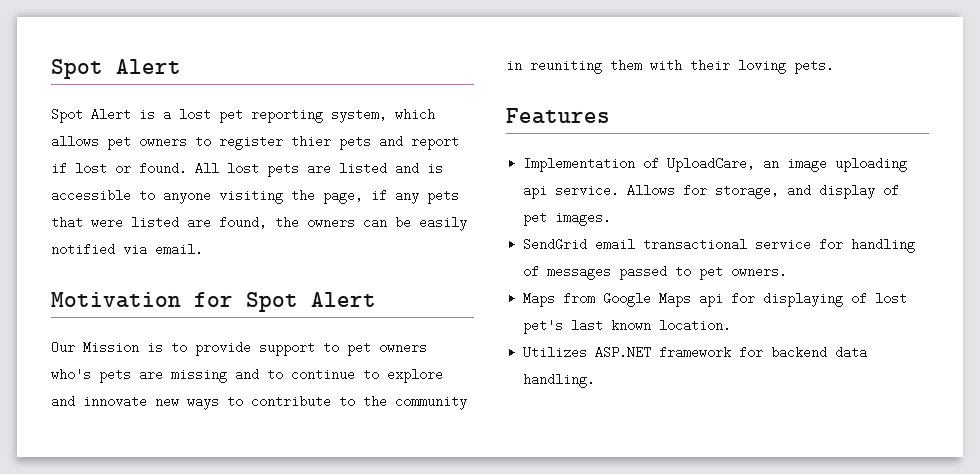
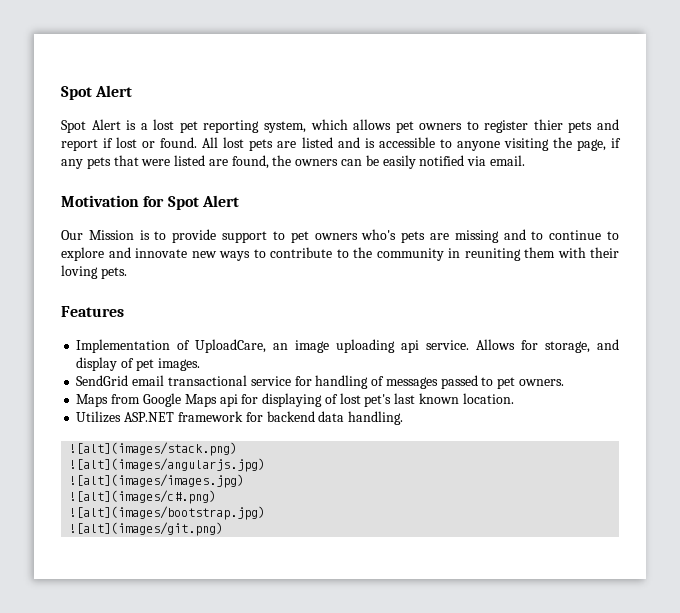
(596, 380) none -> [69,442,238,456] [69,458,266,472] [69,474,245,488] [69,490,217,504] [69,506,266,520] [69,522,224,536] // ![alt](images/stack.png) // ![alt](images/angularjs.jpg) // ![alt](images/images.jpg) // ![alt](images/c#.png) // ![alt](images/bootstrap.jpg) // ![alt](images/git.png)

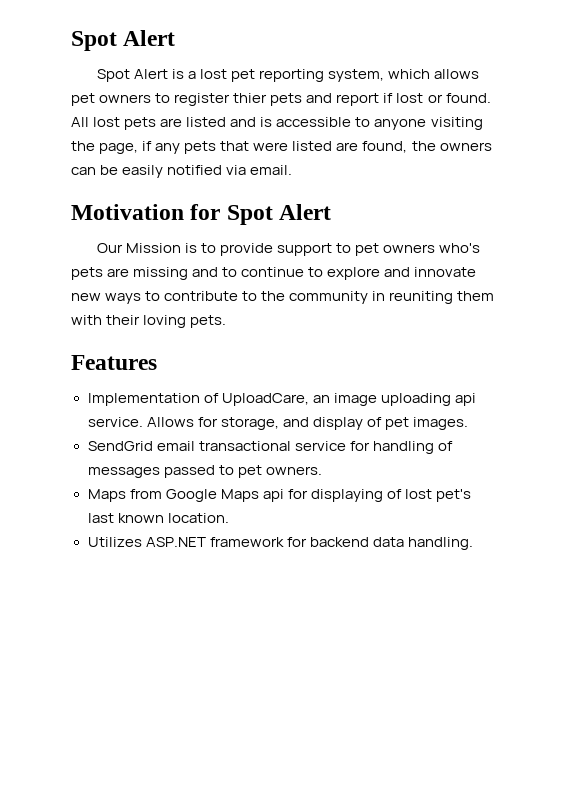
[69,442,238,456] [69,458,266,472] [69,474,245,488] [69,490,217,504] [69,506,266,520] [69,522,224,536] // ![alt](images/stack.png) // ![alt](images/angularjs.jpg) // ![alt](images/images.jpg) // ![alt](images/c#.png) // ![alt](images/bootstrap.jpg) // ![alt](images/git.png) -> (473, 543) none

